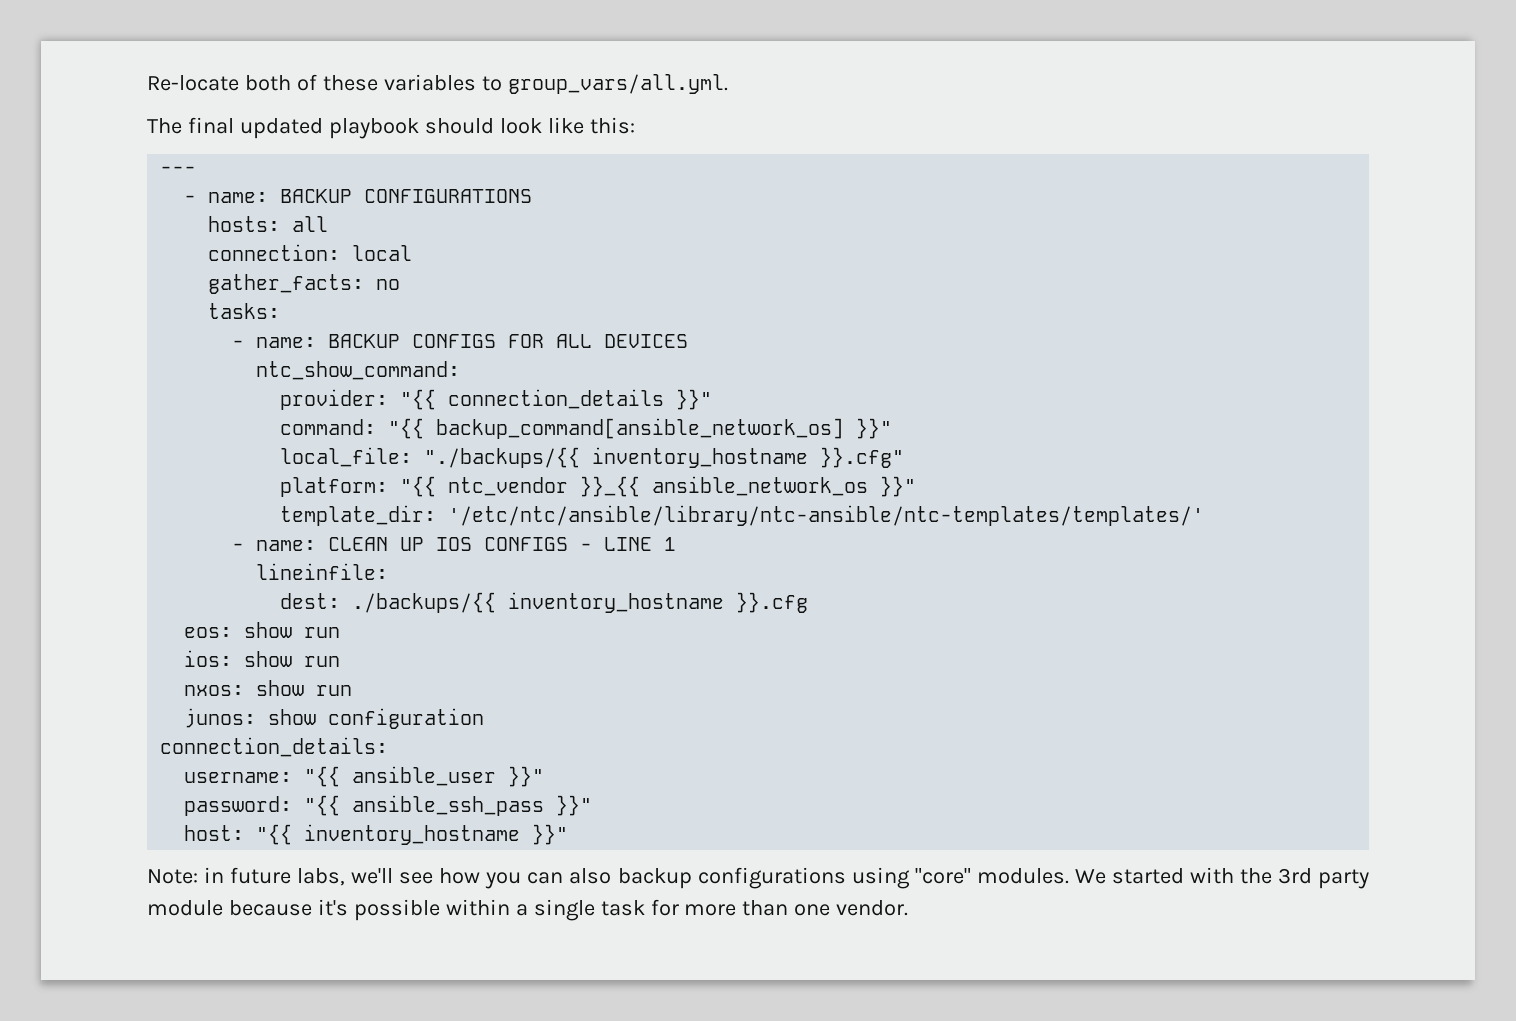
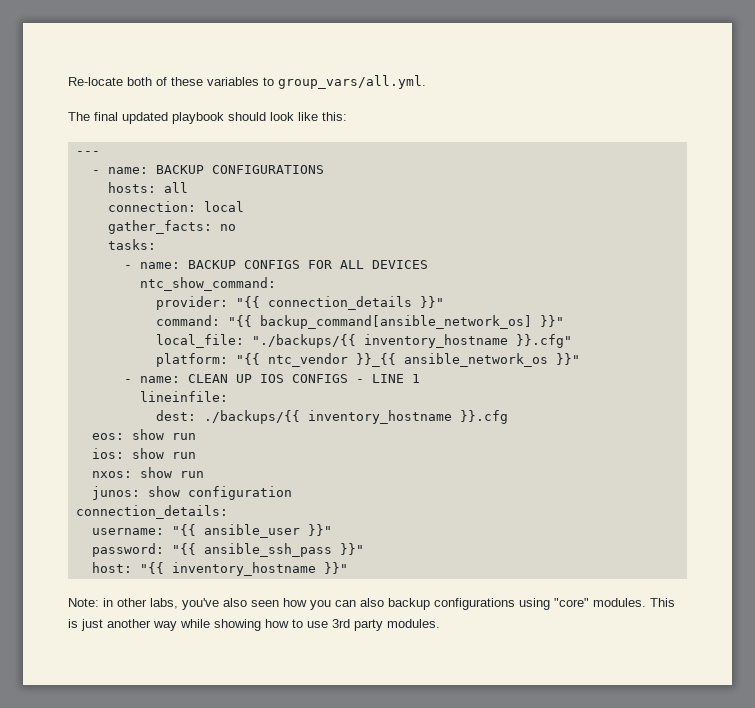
[280,505,1205,526] // template_dir: '/etc/ntc/ansible/library/ntc-ansible/ntc-templates/templates/' -> (580, 359) none
[230,867,434,886] future labs, we'll see -> [117,598,279,610] other labs, you've also seen
[1074,867,1369,889] [147,899,909,921] We started with the 3rd party module because it's possible within a single task for more than one vendor. -> [650,598,675,607] [68,619,440,631] This is just another way while showing how to use 3rd party modules.

